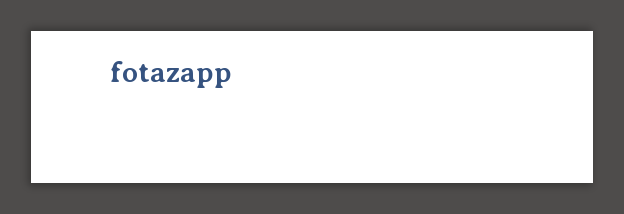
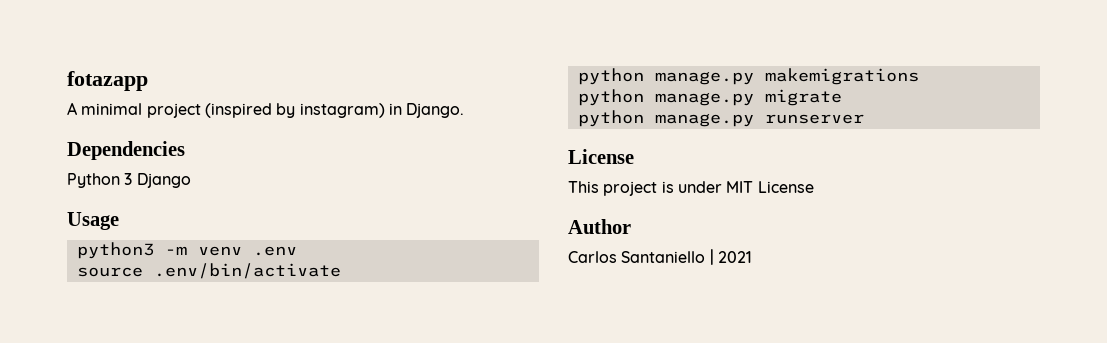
(232, 74) none -> [67,102,465,118] [67,141,185,160] [67,173,191,188] [67,212,119,230] [76,242,297,259] [76,263,341,279] [577,68,919,85] [577,89,842,106] [577,110,864,127] [568,149,634,164] [568,181,814,196] [568,219,631,234] [568,249,752,265] // A minimal project (inspired by instagram) in Django. // Dependencies // Python 3 Django // Usage // python3 -m venv .env // source .env/bin/activate // python manage.py makemigrations // python manage.py migrate // python manage.py runserver // License // This project is under MIT License // Author // Carlos Santaniello | 2021

